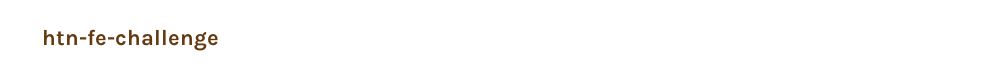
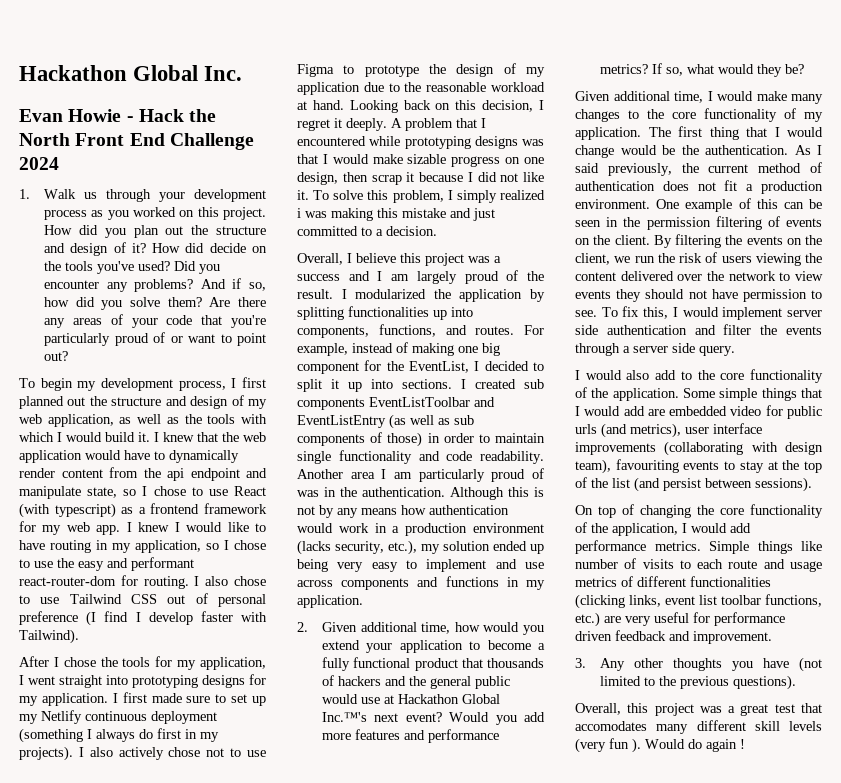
[42,29,219,51] htn-fe-challenge -> [19,65,243,81] [19,109,217,122] [19,133,254,150] [19,157,59,170] [19,189,266,202] [44,207,266,220] [44,225,266,238] [44,242,267,256] [44,261,221,274] [44,278,266,292] [44,297,266,310] [44,314,266,328] [44,332,266,346] [44,351,69,361] [19,377,266,391] [19,395,267,409] [19,414,267,427] [19,432,266,442] [19,450,239,463] [19,467,267,481] [19,486,266,499] [19,503,267,518] [19,521,267,535] [19,540,266,553] [19,557,194,571] [19,575,266,589] [19,593,266,607] [19,611,267,626] [19,629,79,644] [19,656,266,670] [19,674,266,688] [19,692,266,706] [19,710,217,724] [19,728,219,743] [19,746,266,761] [297,63,545,77] [297,82,545,95] [297,100,544,113] [297,118,486,131] [297,136,544,149] [297,154,544,167] [297,172,544,185] [297,190,545,203] [297,208,495,221] [297,226,437,236] [297,253,501,266] [297,270,544,284] [297,289,545,302] [297,306,473,320] [297,324,544,338] [297,342,500,356] [297,360,544,374] [297,379,544,392] [297,397,495,410] [297,414,474,429] [297,432,545,447] [297,450,544,464] [297,468,544,482] [297,487,544,500] [297,505,509,518] [297,523,544,536] [297,540,544,555] [297,559,544,572] [297,576,545,590] [297,595,363,608] [297,622,544,635] [322,640,545,653] [322,657,544,671] [322,675,511,689] [322,694,501,704] [322,712,545,725] [322,729,500,743] [600,63,805,77] [575,91,823,104] [575,108,823,122] [575,126,823,140] [575,145,822,158] [575,162,822,176] [575,180,823,194] [575,198,822,212] [575,216,822,230] [575,234,822,248] [575,252,822,266] [575,271,823,281] [575,289,822,302] [575,306,822,320] [575,324,822,335] [575,343,735,356] [575,369,823,383] [575,387,822,401] [575,405,822,419] [575,423,762,438] [575,441,823,456] [575,459,822,474] [575,477,812,492] [575,504,823,518] [575,522,751,536] [575,540,822,554] [575,558,822,572] [575,576,771,587] [575,594,822,609] [575,612,785,627] [575,630,772,644] [575,657,822,672] [600,675,797,690] [575,703,822,716] [575,720,822,734] [575,738,745,753] Hackathon Global Inc. // Evan Howie - Hack the North Front End Challenge 2024 // 1. Walk us through your development process as you worked on this project. How did you plan out the structure and design of it? How did decide on the tools you've used? Did you encounter any problems? And if so, how did you solve them? Are there any areas of your code that you're particularly proud of or want to point out? // To begin my development process, I first planned out the structure and design of my web application, as well as the tools with which I would build it. I knew that the web application would have to dynamically render content from the api endpoint and manipulate state, so I chose to use React (with typescript) as a frontend framework for my web app. I knew I would like to have routing in my application, so I chose to use the easy and performant react-router-dom for routing. I also chose to use Tailwind CSS out of personal preference (I find I develop faster with Tailwind). // After I chose the tools for my application, I went straight into prototyping designs for my application. I first made sure to set up my Netlify continuous deployment (something I always do first in my projects). I also actively chose not to use Figma to prototype the design of my application due to the reasonable workload at hand. Looking back on this decision, I regret it deeply. A problem that I encountered while prototyping designs was that I would make sizable progress on one design, then scrap it because I did not like it. To solve this problem, I simply realized i was making this mistake and just committed to a decision. // Overall, I believe this project was a success and I am largely proud of the result. I modularized the application by splitting functionalities up into components, functions, and routes. For example, instead of making one big component for the EventList, I decided to split it up into sections. I created sub components EventListToolbar and EventListEntry (as well as sub components of those) in order to maintain single functionality and code readability. Another area I am particularly proud of was in the authentication. Although this is not by any means how authentication would work in a production environment (lacks security, etc.), my solution ended up being very easy to implement and use across components and functions in my application. // 2. Given additional time, how would you extend your application to become a fully functional product that thousands of hackers and the general public would use at Hackathon Global Inc.™'s next event? Would you add more features and performance metrics? If so, what would they be? // Given additional time, I would make many changes to the core functionality of my application. The first thing that I would change would be the authentication. As I said previously, the current method of authentication does not fit a production environment. One example of this can be seen in the permission filtering of events on the client. By filtering the events on the client, we run the risk of users viewing the content delivered over the network to view events they should not have permission to see. To fix this, I would implement server side authentication and filter the events through a server side query. // I would also add to the core functionality of the application. Some simple things that I would add are embedded video for public urls (and metrics), user interface improvements (collaborating with design team), favouriting events to stay at the top of the list (and persist between sessions). // On top of changing the core functionality of the application, I would add performance metrics. Simple things like number of visits to each route and usage metrics of different functionalities (clicking links, event list toolbar functions, etc.) are very useful for performance driven feedback and improvement. // 3. Any other thoughts you have (not limited to the previous questions). // Overall, this project was a great test that accomodates many different skill levels (very fun ). Would do again !

